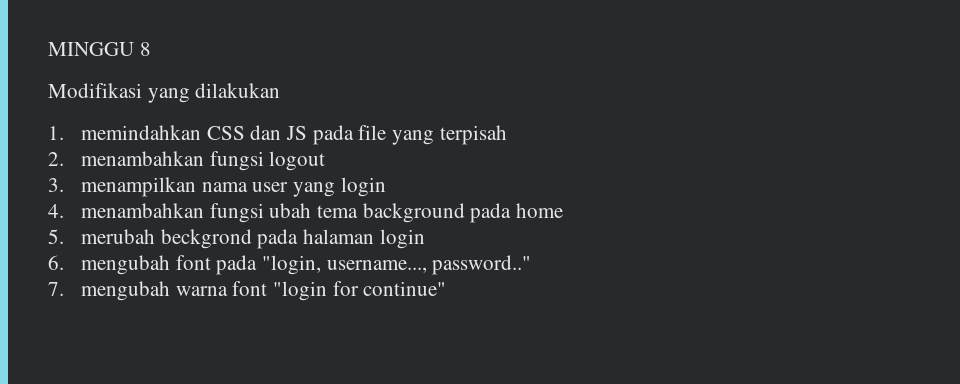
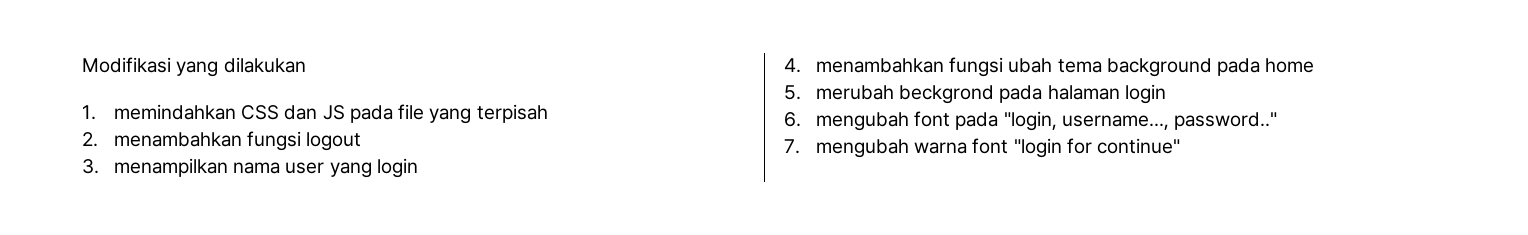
[48,42,151,56] MINGGU 8 // -> (82, 65) none

